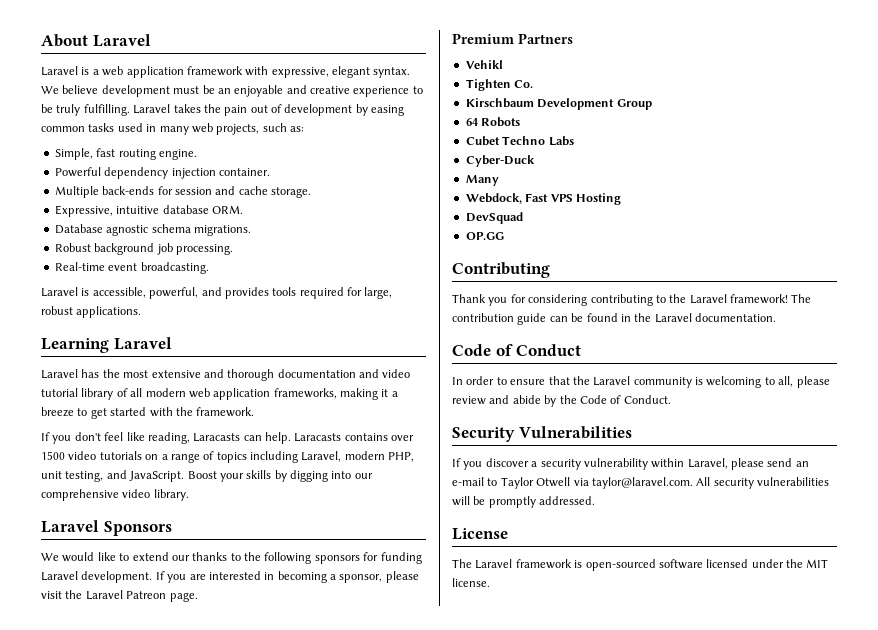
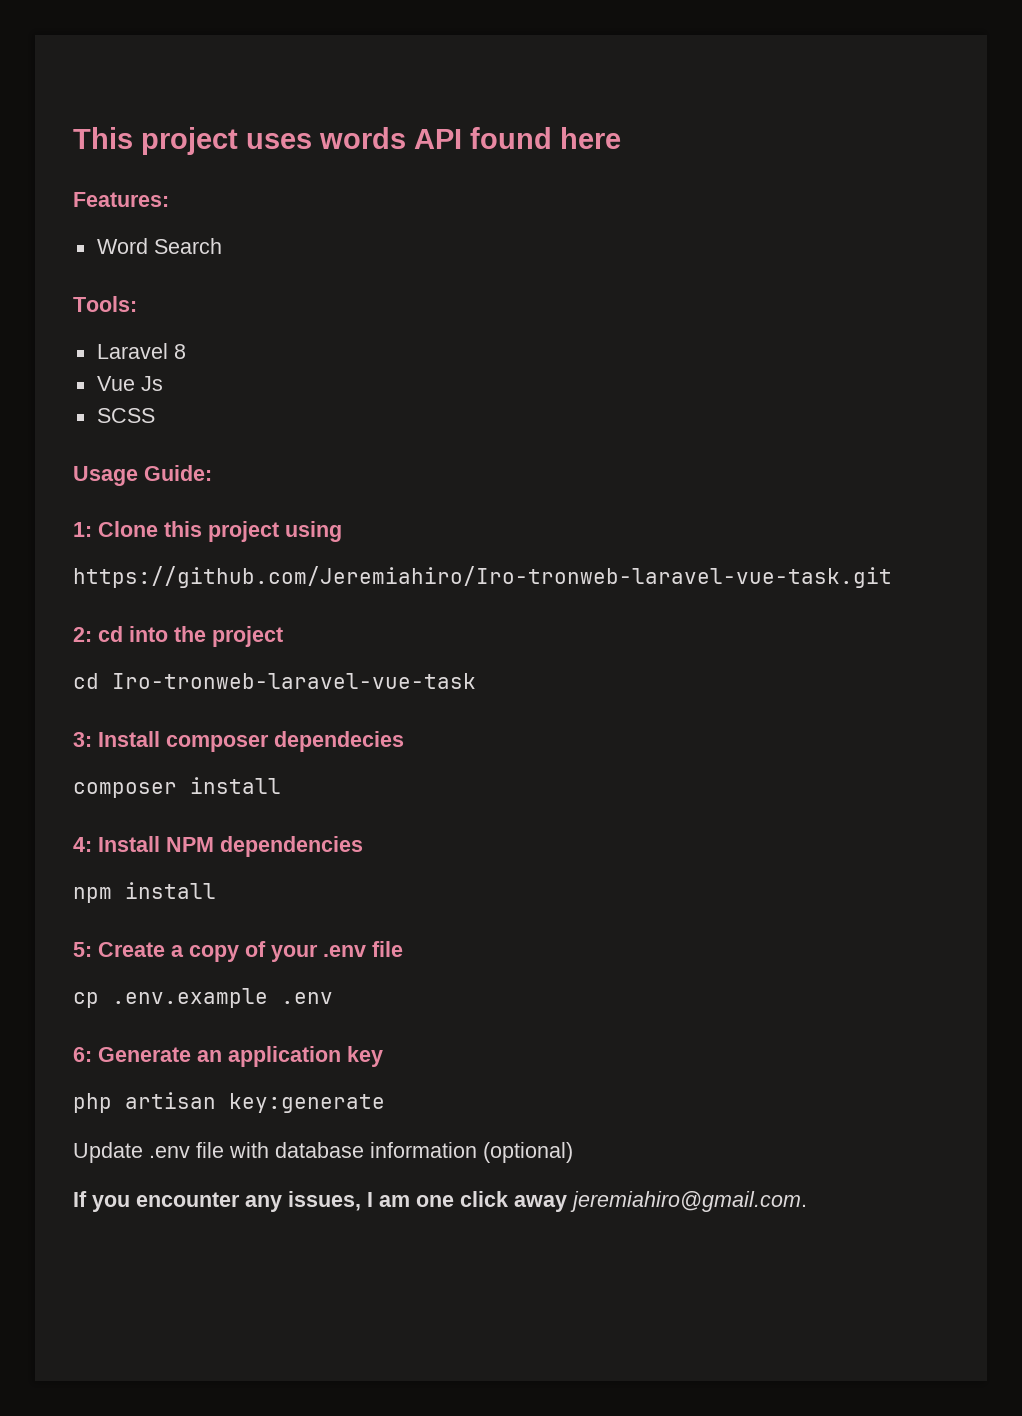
[41,34,151,47] [41,66,411,78] [41,85,423,97] [41,104,405,116] [41,123,304,135] [54,148,197,160] [54,167,270,179] [54,186,311,198] [54,205,243,217] [54,224,251,236] [54,243,233,255] [54,262,209,274] [41,287,393,299] [41,306,142,318] [41,337,172,353] [41,369,411,381] [41,388,398,400] [41,407,255,419] [41,432,415,444] [41,451,415,463] [41,470,373,482] [41,489,189,501] [41,520,172,536] [41,552,422,564] [41,571,419,583] [41,590,198,602] [452,33,573,44] [465,60,503,69] [465,79,534,91] [465,98,652,110] [465,117,521,127] [465,136,574,146] [465,155,535,167] [465,175,499,186] [465,193,621,205] [465,212,523,224] [465,232,504,240] [452,262,550,278] [452,294,812,306] [452,313,776,325] [452,344,582,356] [452,376,830,388] [452,395,671,407] [452,426,632,442] [452,458,809,470] [452,477,829,489] [452,496,596,508] [452,528,508,540] [452,559,829,571] [452,578,490,587] About Laravel // Laravel is a web application framework with expressive, elegant syntax. We believe development must be an enjoyable and creative experience to be truly fulfilling. Laravel takes the pain out of development by easing common tasks used in many web projects, such as: // Simple, fast routing engine. // Powerful dependency injection container. // Multiple back-ends for session and cache storage. // Expressive, intuitive database ORM. // Database agnostic schema migrations. // Robust background job processing. // Real-time event broadcasting. // Laravel is accessible, powerful, and provides tools required for large, robust applications. // Learning Laravel // Laravel has the most extensive and thorough documentation and video tutorial library of all modern web application frameworks, making it a breeze to get started with the framework. // If you don't feel like reading, Laracasts can help. Laracasts contains over 1500 video tutorials on a range of topics including Laravel, modern PHP, unit testing, and JavaScript. Boost your skills by digging into our comprehensive video library. // Laravel Sponsors // We would like to extend our thanks to the following sponsors for funding Laravel development. If you are interested in becoming a sponsor, please visit the Laravel Patreon page. // Premium Partners // Vehikl // Tighten Co. // Kirschbaum Development Group // 64 Robots // Cubet Techno Labs // Cyber-Duck // Many // Webdock, Fast VPS Hosting // DevSquad // OP.GG // Contributing // Thank you for considering contributing to the Laravel framework! The contribution guide can be found in the Laravel documentation. // Code of Conduct // In order to ensure that the Laravel community is welcoming to all, please review and abide by the Code of Conduct. // Security Vulnerabilities // If you discover a security vulnerability within Laravel, please send an e-mail to Taylor Otwell via taylor@laravel.com. All security vulnerabilities will be promptly addressed. // License // The Laravel framework is open-sourced software licensed under the MIT license. -> [73,127,621,155] [73,192,169,207] [96,238,222,254] [73,296,137,312] [96,343,186,359] [96,376,163,391] [96,408,155,423] [73,465,212,486] [73,521,342,542] [73,566,892,588] [73,626,283,647] [73,673,476,689] [73,731,404,752] [73,777,281,798] [73,836,363,857] [73,882,216,903] [73,941,403,962] [73,988,333,1008] [73,1046,383,1067] [73,1092,385,1113] [73,1142,573,1163] [73,1191,807,1212] This project uses words API found here // Features: // Word Search // Tools: // Laravel 8 // Vue Js // SCSS // Usage Guide: // 1: Clone this project using // https://github.com/Jeremiahiro/Iro-tronweb-laravel-vue-task.git // 2: cd into the project // cd Iro-tronweb-laravel-vue-task // 3: Install composer dependecies // composer install // 4: Install NPM dependencies // npm install // 5: Create a copy of your .env file // cp .env.example .env // 6: Generate an application key // php artisan key:generate // Update .env file with database information (optional) // If you encounter any issues, I am one click away jeremiahiro@gmail.com.

